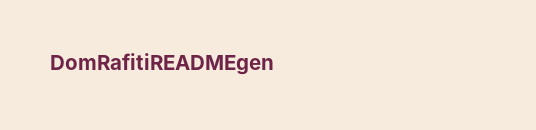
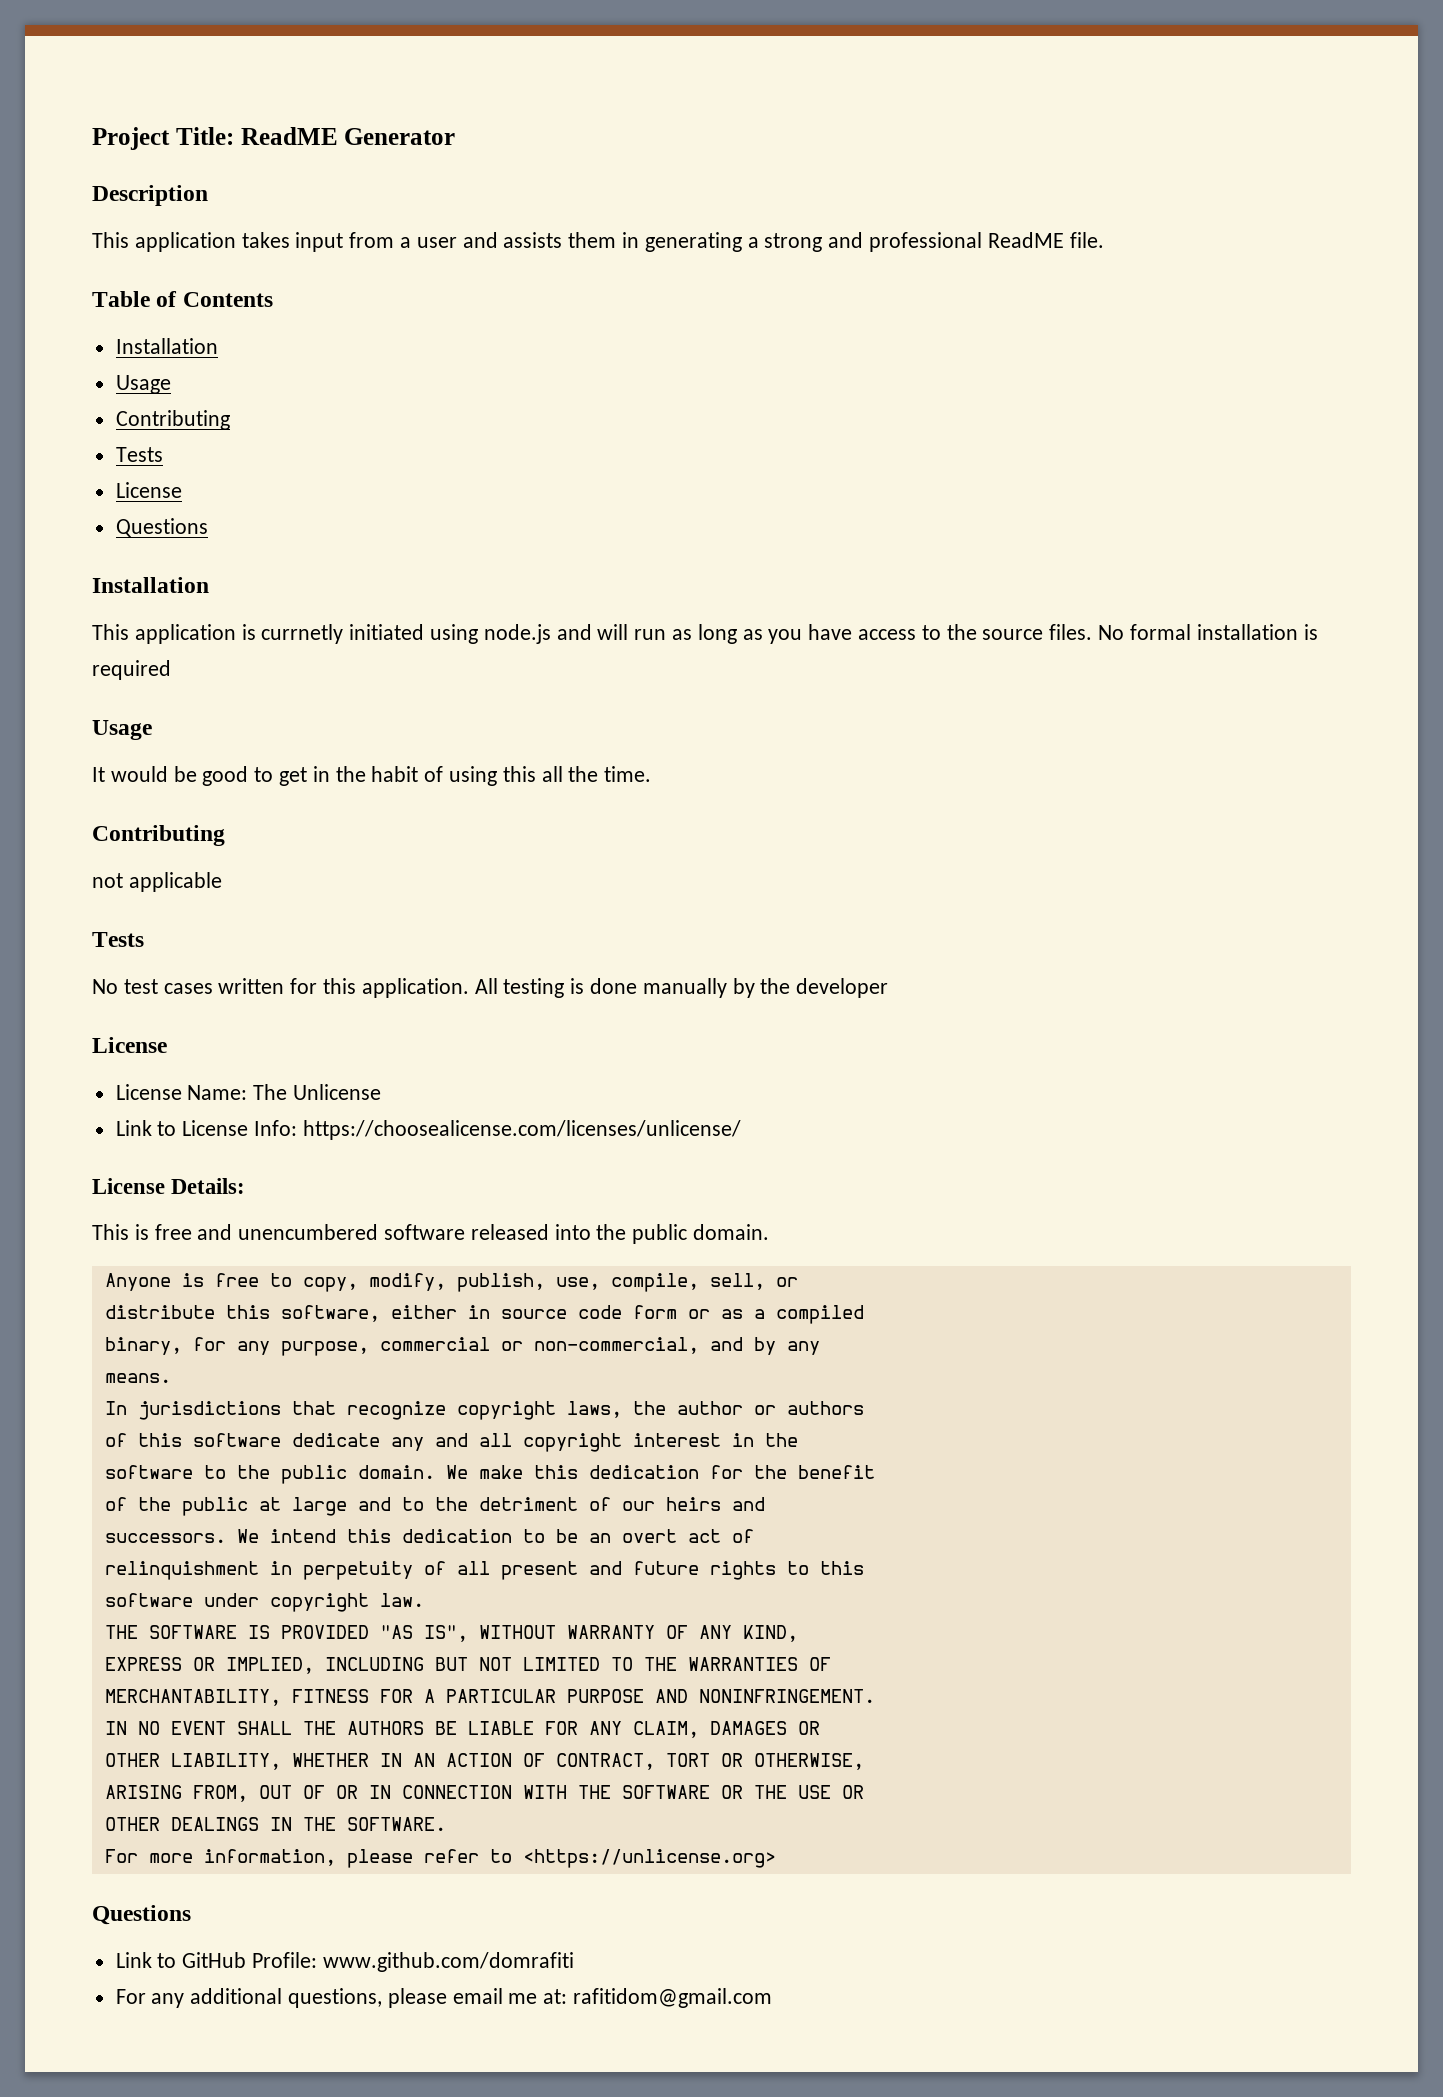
[50,53,274,75] DomRafitiREADMEgen -> [92,127,456,150] [92,185,208,206] [92,232,1104,252] [92,291,273,307] [115,338,218,354] [115,375,171,394] [115,410,230,430] [115,447,163,462] [115,482,182,498] [115,518,208,537] [92,577,209,593] [92,624,1318,644] [92,660,171,680] [92,720,152,740] [92,766,652,786] [92,825,225,846] [92,872,222,892] [92,932,144,947] [92,978,889,998] [92,1037,167,1053] [115,1084,382,1100] [115,1120,741,1140] [92,1178,246,1194] [92,1224,770,1244] [104,1273,798,1292] [104,1305,864,1324] [104,1337,820,1356] [104,1373,171,1383] [104,1401,864,1420] [104,1433,798,1452] [104,1465,875,1484] [104,1497,765,1516] [104,1529,754,1543] [104,1561,864,1580] [104,1593,424,1612] [104,1625,798,1642] [104,1657,831,1674] [104,1689,875,1706] [104,1721,820,1738] [104,1753,864,1770] [104,1785,864,1802] [104,1817,446,1831] [104,1849,776,1868] [92,1905,191,1925] [115,1952,574,1972] [115,1988,773,2008] Project Title: ReadME Generator // Description // This application takes input from a user and assists them in generating a strong and professional ReadME file. // Table of Contents // Installation // Usage // Contributing // Tests // License // Questions // Installation // This application is currnetly initiated using node.js and will run as long as you have access to the source files. No formal installation is required // Usage // It would be good to get in the habit of using this all the time. // Contributing // not applicable // Tests // No test cases written for this application. All testing is done manually by the developer // License // License Name: The Unlicense // Link to License Info: https://choosealicense.com/licenses/unlicense/ // License Details: // This is free and unencumbered software released into the public domain. // Anyone is free to copy, modify, publish, use, compile, sell, or // distribute this software, either in source code form or as a compiled // binary, for any purpose, commercial or non-commercial, and by any // means. // In jurisdictions that recognize copyright laws, the author or authors // of this software dedicate any and all copyright interest in the // software to the public domain. We make this dedication for the benefit // of the public at large and to the detriment of our heirs and // successors. We intend this dedication to be an overt act of // relinquishment in perpetuity of all present and future rights to this // software under copyright law. // THE SOFTWARE IS PROVIDED "AS IS", WITHOUT WARRANTY OF ANY KIND, // EXPRESS OR IMPLIED, INCLUDING BUT NOT LIMITED TO THE WARRANTIES OF // MERCHANTABILITY, FITNESS FOR A PARTICULAR PURPOSE AND NONINFRINGEMENT. // IN NO EVENT SHALL THE AUTHORS BE LIABLE FOR ANY CLAIM, DAMAGES OR // OTHER LIABILITY, WHETHER IN AN ACTION OF CONTRACT, TORT OR OTHERWISE, // ARISING FROM, OUT OF OR IN CONNECTION WITH THE SOFTWARE OR THE USE OR // OTHER DEALINGS IN THE SOFTWARE. // For more information, please refer to <https://unlicense.org> // Questions // Link to GitHub Profile: www.github.com/domrafiti // For any additional questions, please email me at: rafitidom@gmail.com

